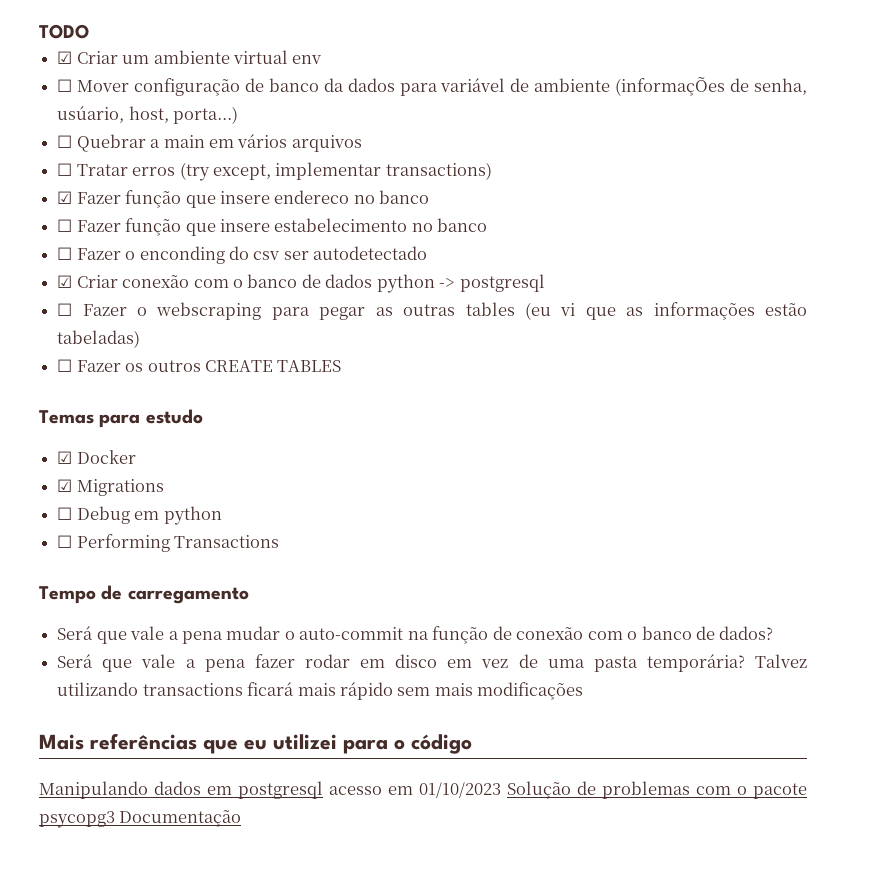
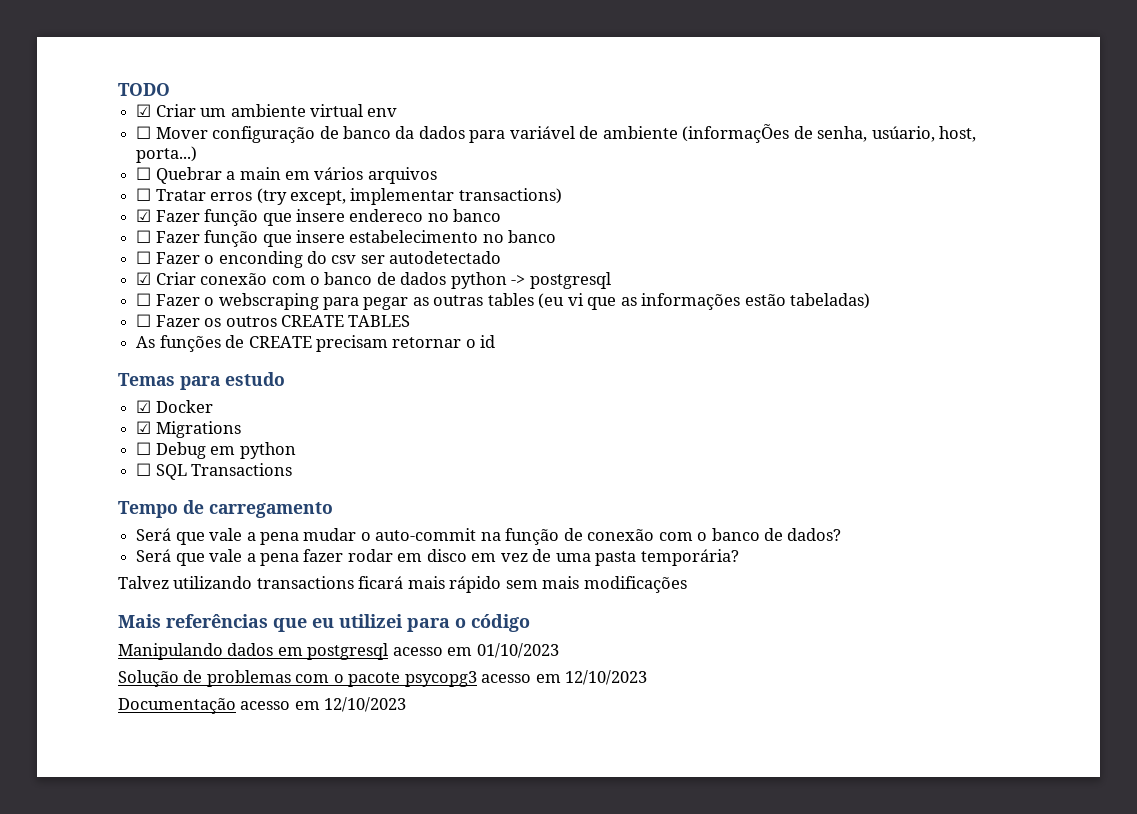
(342, 366) none -> [136,335,496,352] // As funções de CREATE precisam retornar o id
[76,534,170,552] Performing -> [155,464,187,480] SQL
(745, 663) none -> (739, 557) //
(501, 790) none -> (559, 650) //
[119,809,242,827] Documentação -> [481,670,648,685] [118,697,407,714] acesso em 12/10/2023 // Documentação acesso em 12/10/2023

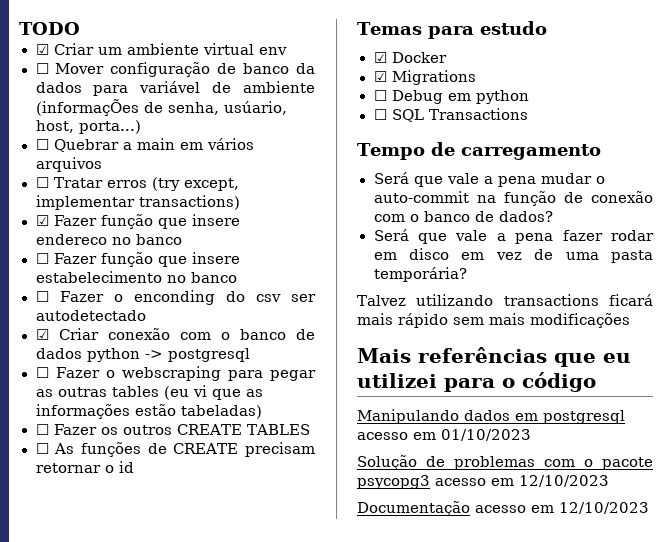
(411, 321) none -> [35,443,49,454] ☐

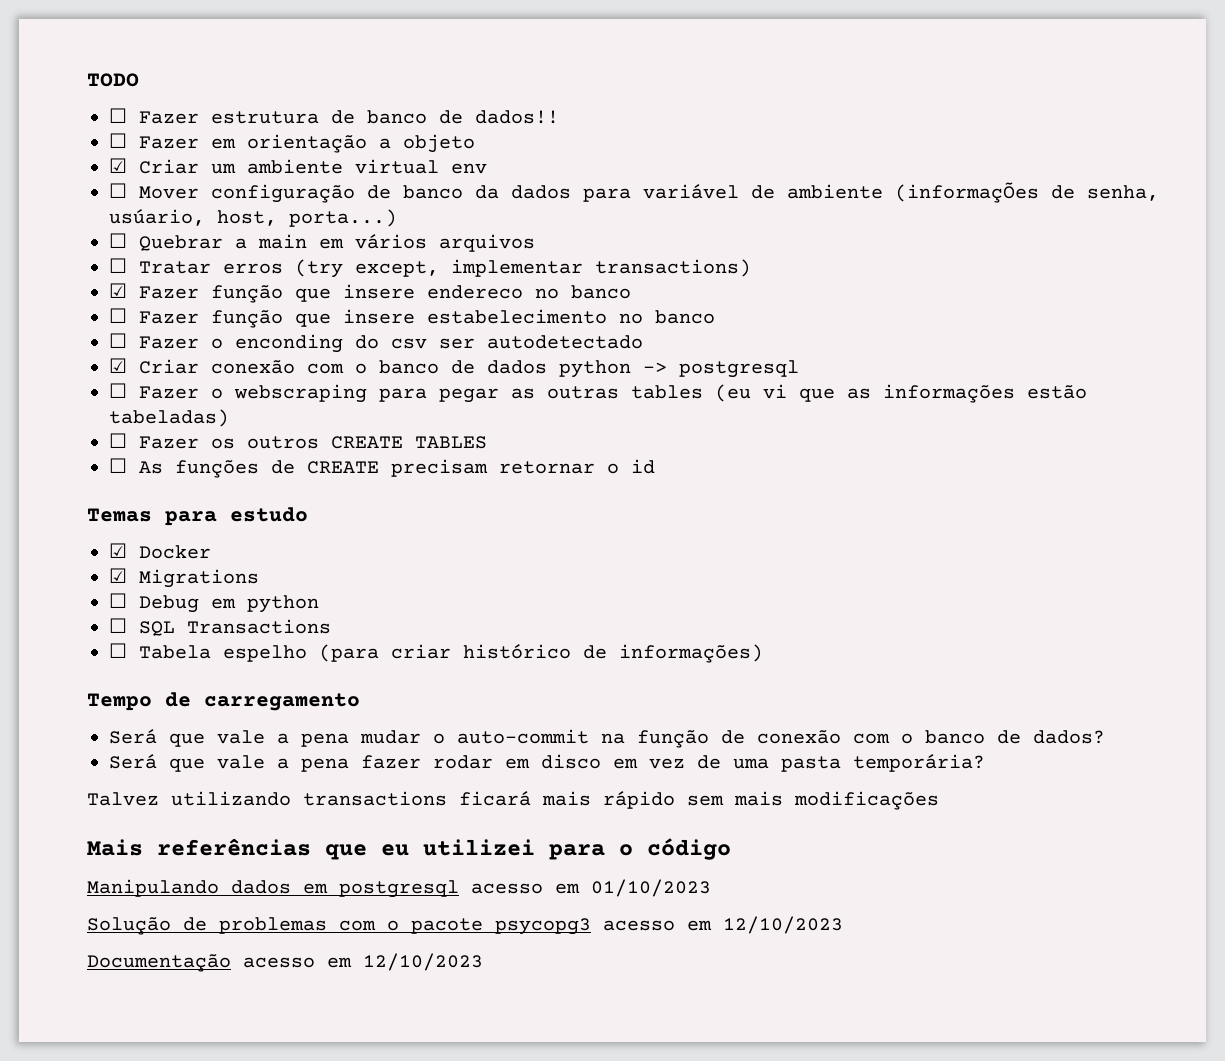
(80, 28) none -> [109,108,559,124] [109,133,475,153] // ☐ Fazer estrutura de banco de dados!! // ☐ Fazer em orientação a objeto
(528, 114) none -> [109,643,763,663] // ☐ Tabela espelho (para criar histórico de informações)

